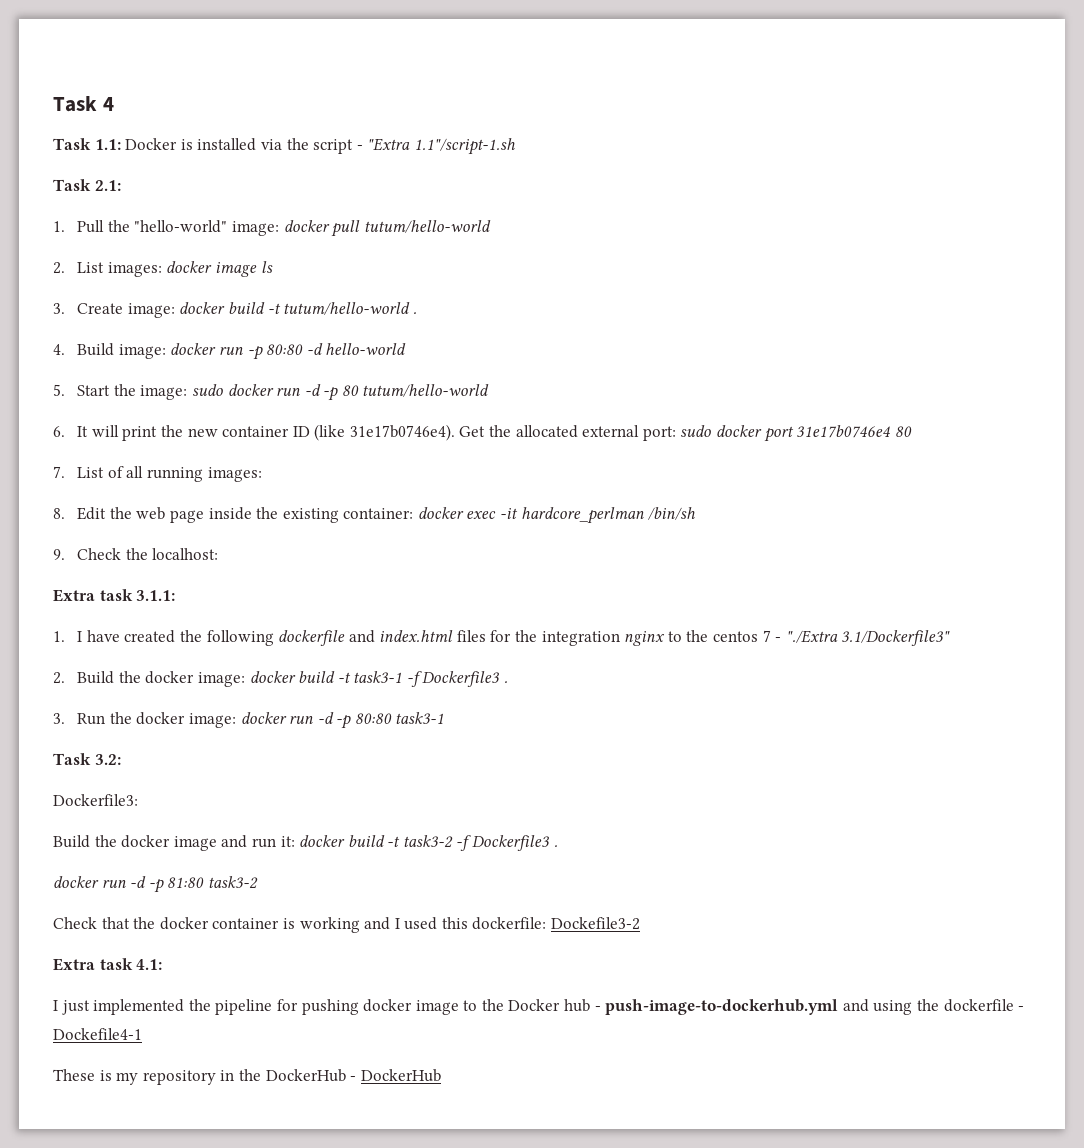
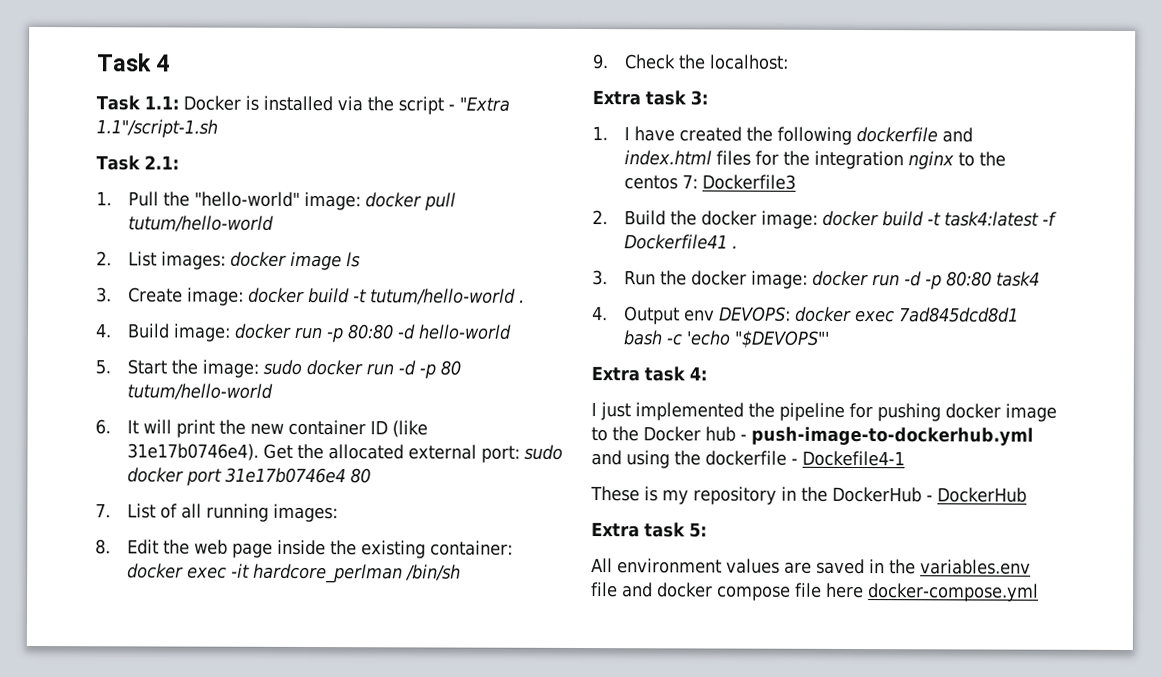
[136,590,176,601] 3.1.1: -> [690,90,708,106] 3:
[762,630,951,646] 7 - "./Extra 3.1/Dockerfile3" -> [681,174,796,190] 7: Dockerfile3
[353,671,501,687] task3-1 -f Dockerfile3 -> [943,211,1057,227] [623,234,728,250] task4:latest -f Dockerfile41
[395,712,445,724] [53,753,121,765] [53,794,138,806] [53,835,558,851] [53,876,258,893] [53,917,641,933] [53,958,163,971] task3-1 // Task 3.2: // Dockerfile3: // Build the docker image and run it: docker build -t task3-2 -f Dockerfile3 . // docker run -d -p 81:80 task3-2 // Check that the docker container is working and I used this dockerfile: Dockefile3-2 // Extra task 4.1: -> [995,271,1040,287] [592,306,1019,325] [622,330,830,348] [591,366,707,382] task4 // 4. Output env DEVOPS: docker exec 7ad845dcd8d1 bash -c 'echo "$DEVOPS"' // Extra task 4:
(441, 1075) none -> [591,522,707,538] [591,558,1031,575] [591,582,1039,602] // Extra task 5: // All environment values are saved in the variables.env file and docker compose file here docker-compose.yml

